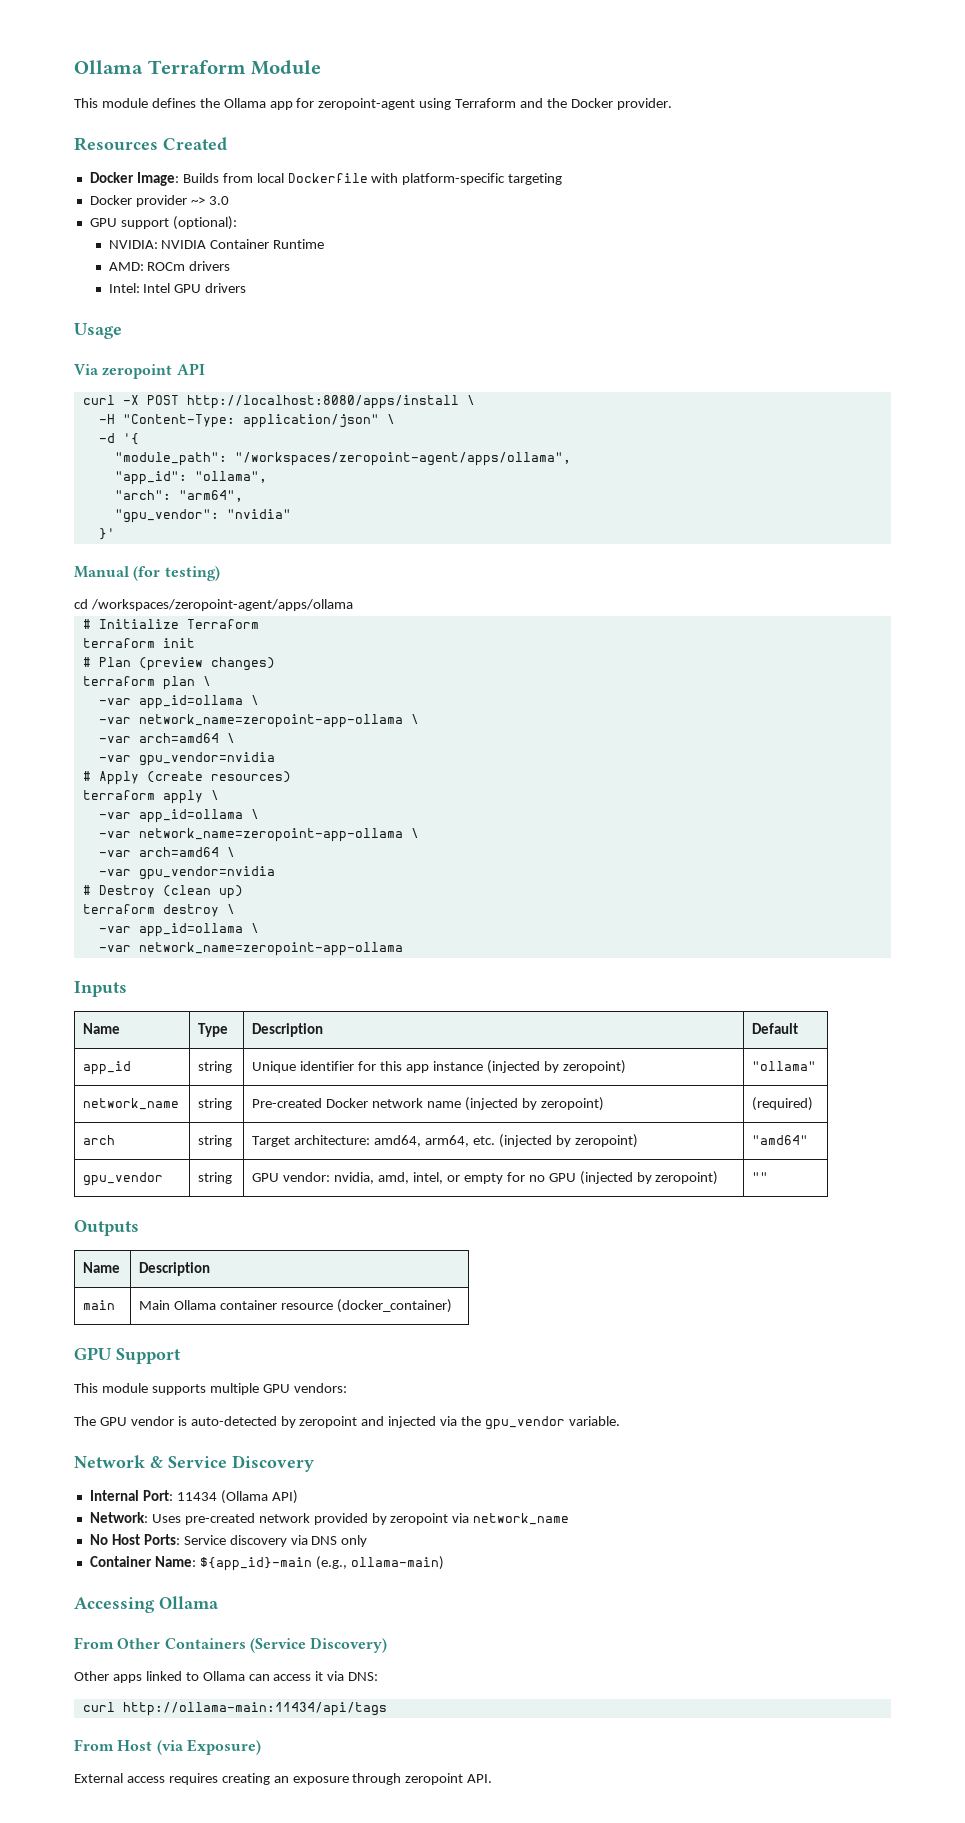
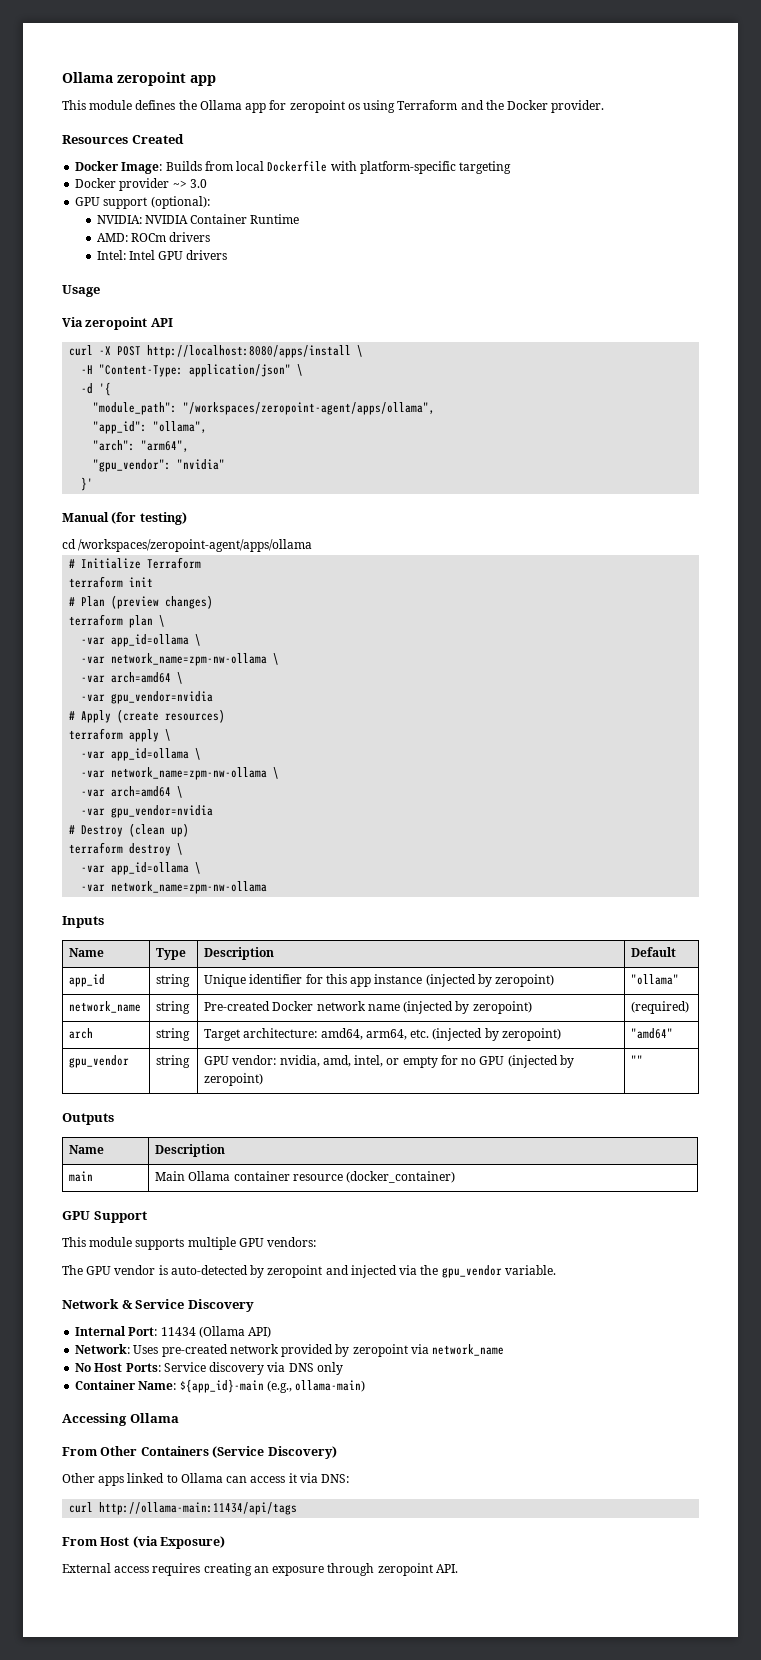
[74,60,322,75] Ollama Terraform Module -> [62,72,216,86] Ollama zeropoint app
[318,98,416,110] zeropoint-agent -> [289,100,360,113] zeropoint os
[138,714,403,728] network_name=zeropoint-app-ollama -> [111,653,268,666] network_name=zpm-nw-ollama
[138,828,403,842] network_name=zeropoint-app-ollama -> [111,767,268,780] network_name=zpm-nw-ollama
[138,942,403,956] network_name=zeropoint-app-ollama -> [111,881,268,894] network_name=zpm-nw-ollama

